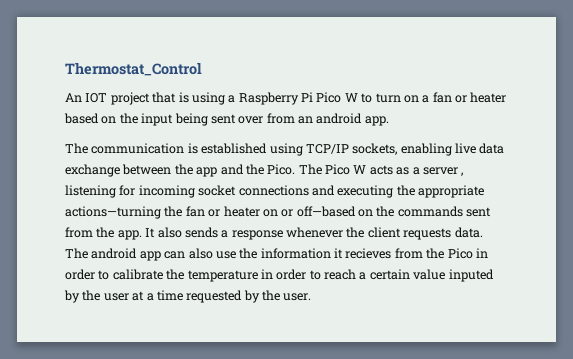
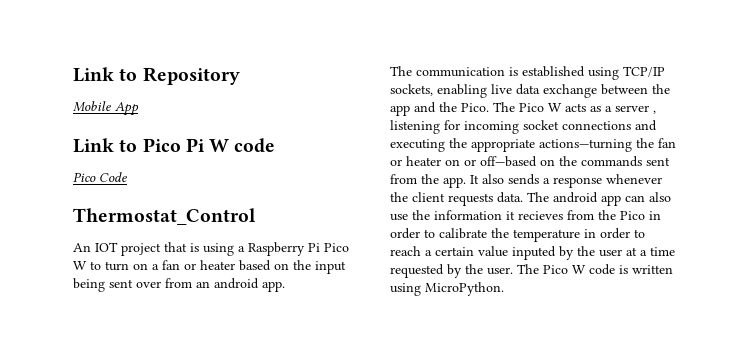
(65, 69) none -> [73,67,240,85] [73,101,139,116] [73,138,276,153] [73,172,127,182] Link to Repository // Mobile App // Link to Pico Pi W code // Pico Code //
(312, 297) none -> [517,264,673,275] [390,282,504,296] The Pico W code is written using MicroPython.

